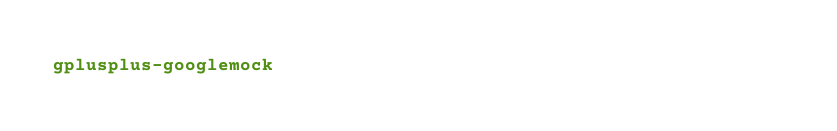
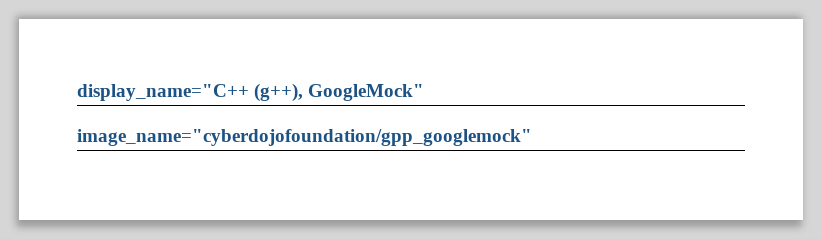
[53,58,273,74] gplusplus-googlemock -> [77,83,425,102] [77,129,532,146] display_name="C++ (g++), GoogleMock" // image_name="cyberdojofoundation/gpp_googlemock"

